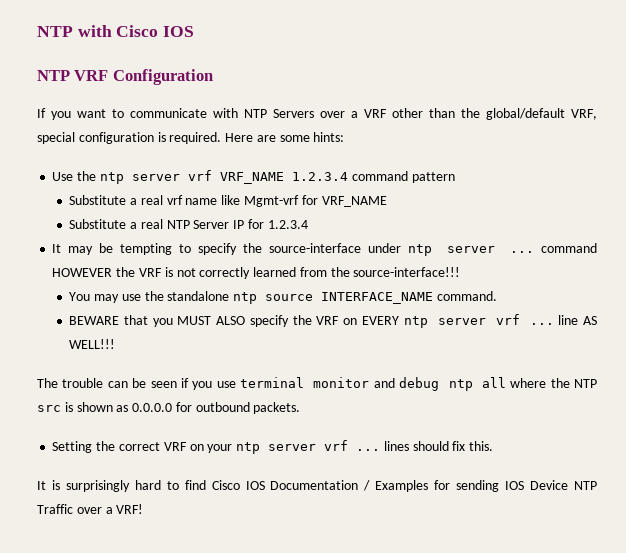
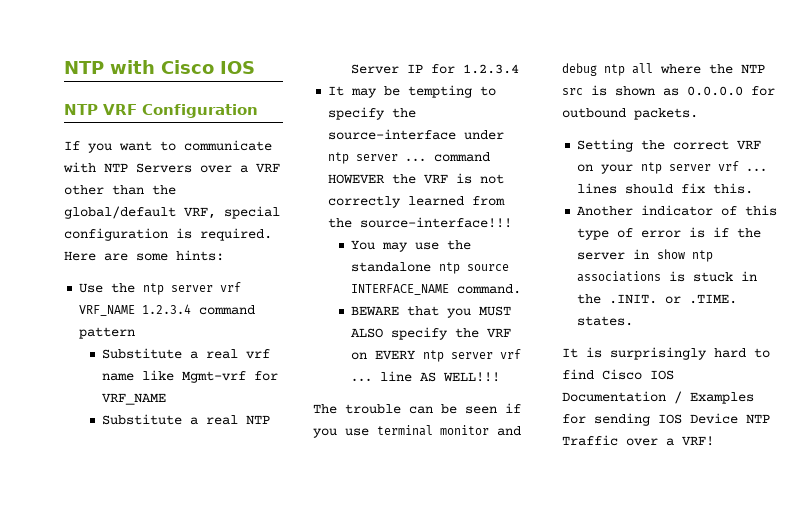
(494, 446) none -> [577,205,778,216] [577,227,762,240] [577,249,714,262] [577,271,758,282] [577,294,738,304] [577,316,634,326] // Another indicator of this type of error is if the server in show ntp associations is stuck in the .INIT. or .TIME. states.

